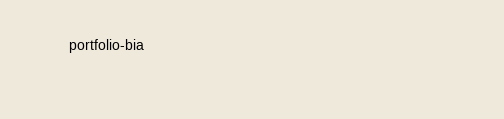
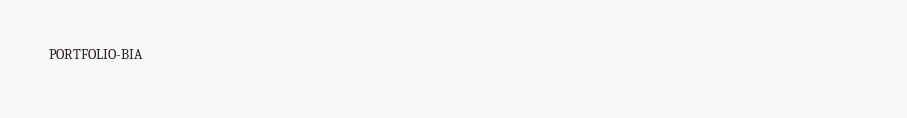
[69,39,144,53] portfolio-bia -> [49,49,143,59] PORTFOLIO-BIA

